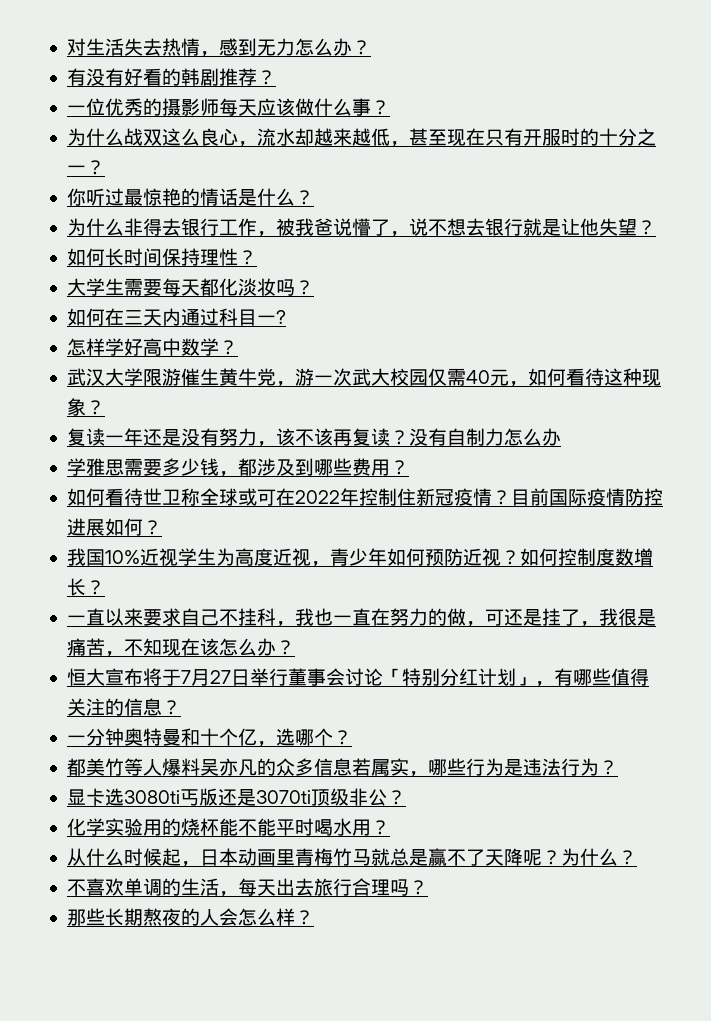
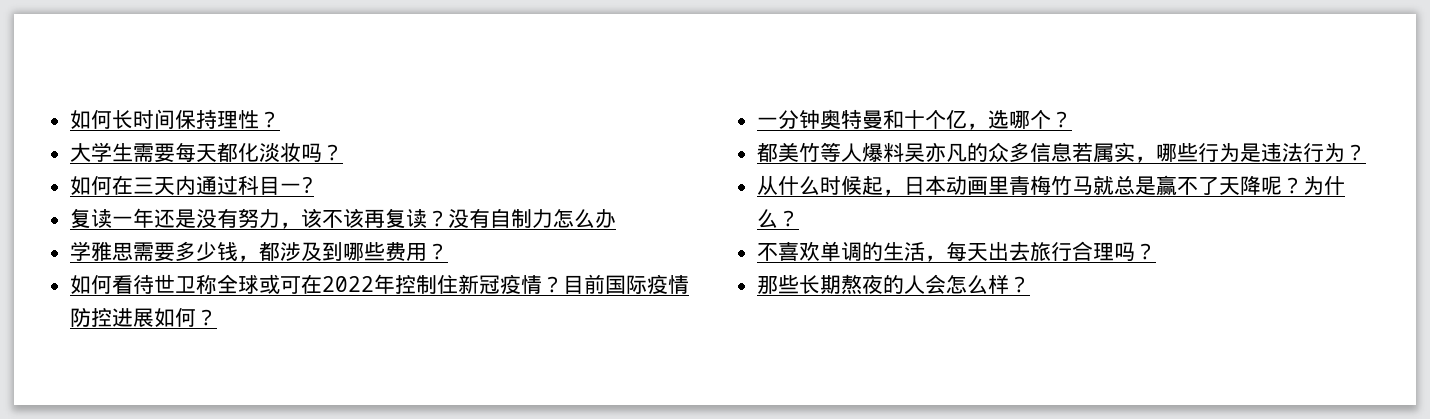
[66,38,371,57] [66,68,276,86] [66,98,390,116] [66,128,656,147] [66,160,105,175] [66,188,314,206] [66,218,656,237] 对生活失去热情，感到无力怎么办？ // 有没有好看的韩剧推荐？ // 一位优秀的摄影师每天应该做什么事？ // 为什么战双这么良心，流水却越来越低，甚至现在只有开服时的十分之一？ // 你听过最惊艳的情话是什么？ // 为什么非得去银行工作，被我爸说懵了，说不想去银行就是让他失望？ // -> (70, 119) none
[66,338,238,356] [66,368,661,387] [66,398,105,416] // 怎样学好高中数学？ // 武汉大学限游催生黄牛党，游一次武大校园仅需40元，如何看待这种现象？ -> (315, 185) none
[66,548,653,567] [66,578,105,596] [66,608,656,627] [66,638,295,657] [66,668,649,687] [66,698,181,716] // 我国10%近视学生为高度近视，青少年如何预防近视？如何控制度数增长？ // 一直以来要求自己不挂科，我也一直在努力的做，可还是挂了，我很是痛苦，不知现在该怎么办？ // 恒大宣布将于7月27日举行董事会讨论「特别分红计划」，有哪些值得关注的信息？ -> (218, 317) none
[66,788,406,806] [66,818,390,836] // 显卡选3080ti丐版还是3070ti顶级非公？ // 化学实验用的烧杯能不能平时喝水用？ -> (1367, 152) none

